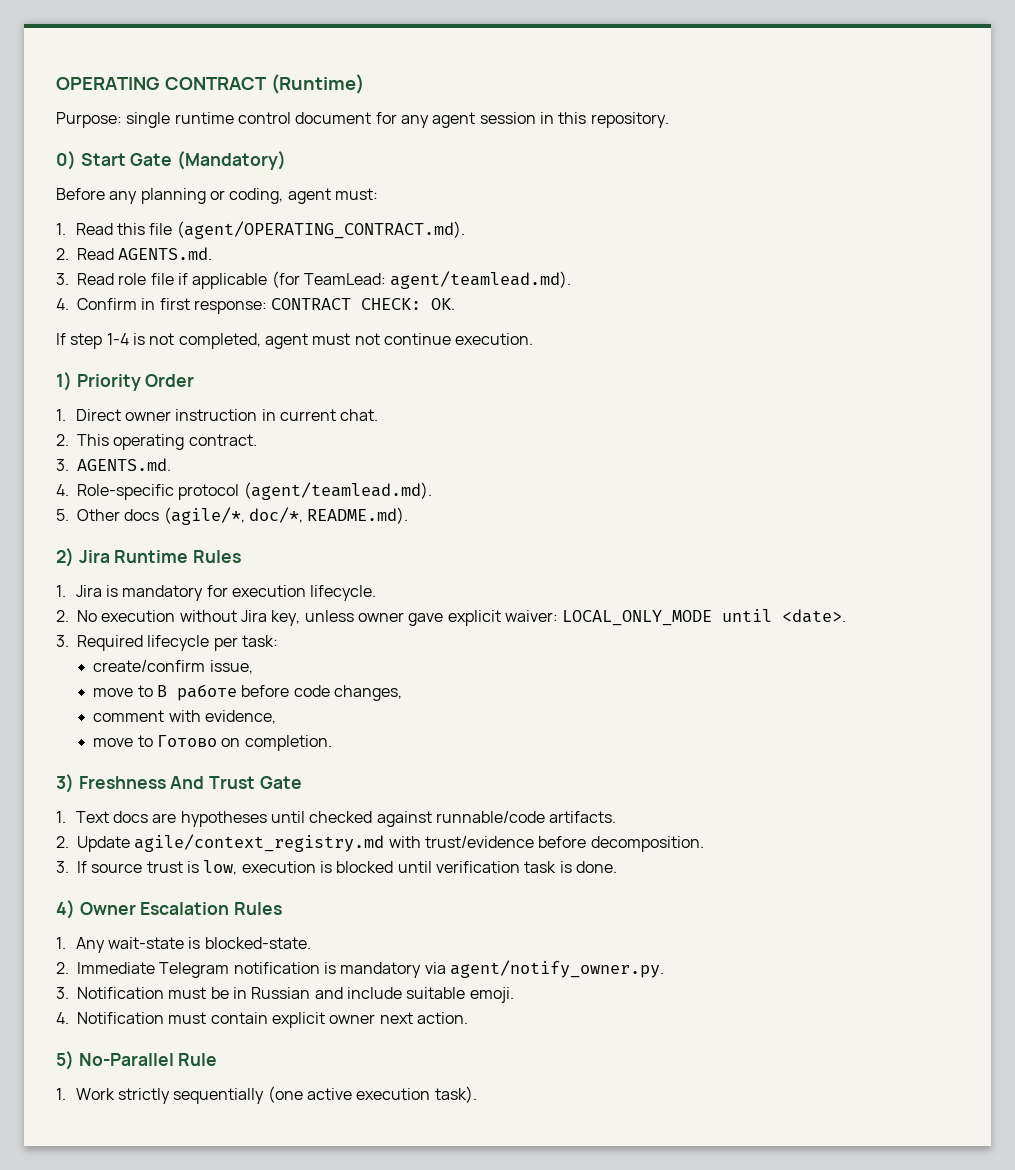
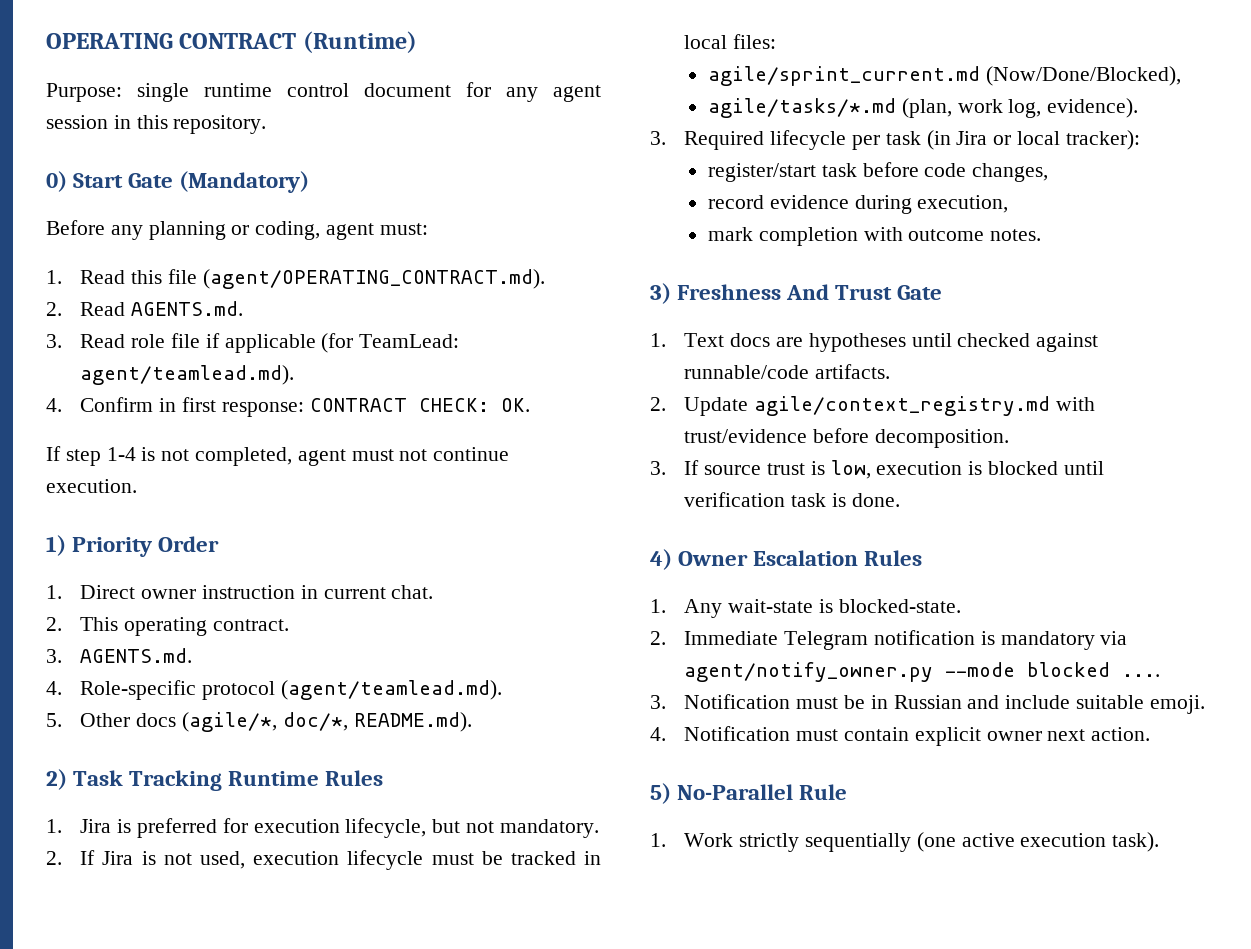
[78,550,110,563] Jira -> [73,770,223,791] Task Tracking
[122,585,204,601] mandatory -> [136,818,217,838] preferred
[310,585,377,601] [56,609,847,626] [56,635,278,651] [93,660,253,674] [93,684,403,701] [93,710,277,724] [93,735,332,751] lifecycle. // 2. No execution without Jira key, unless owner gave explicit waiver: LOCAL_ONLY_MODE until <date>. // 3. Required lifecycle per task: // create/confirm issue, // move to В работе before code changes, // comment with evidence, // move to Готово on completion. -> [345,818,599,838] [46,850,601,870] [684,34,777,49] [707,66,1181,86] [707,98,1139,118] [650,130,1140,150] [707,162,1049,182] [707,195,1009,214] [707,227,1042,246] lifecycle, but not mandatory. // 2. If Jira is not used, execution lifecycle must be tracked in local files: // agile/sprint_current.md (Now/Done/Blocked), // agile/tasks/*.md (plan, work log, evidence). // 3. Required lifecycle per task (in Jira or local tracker): // register/start task before code changes, // record evidence during execution, // mark completion with outcome notes.
[449,960,664,978] agent/notify_owner.py. -> [684,662,1161,682] agent/notify_owner.py --mode blocked ....

